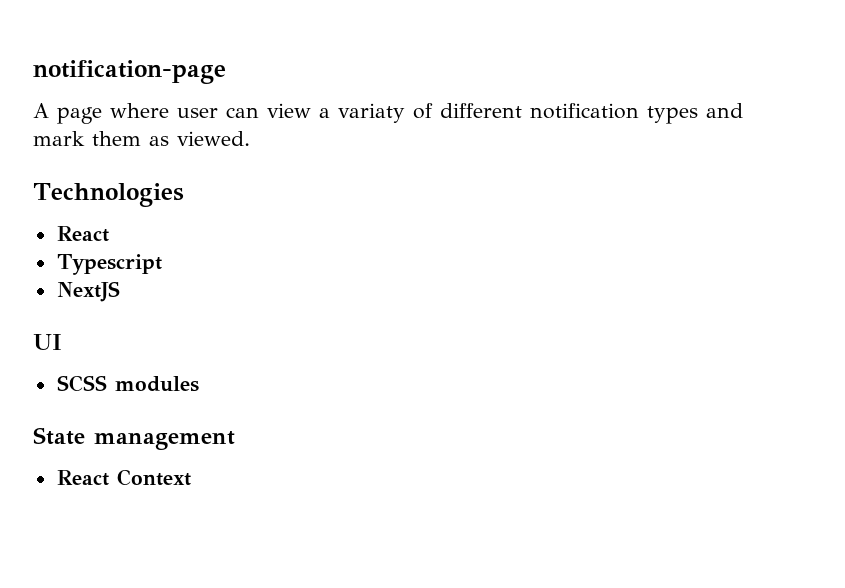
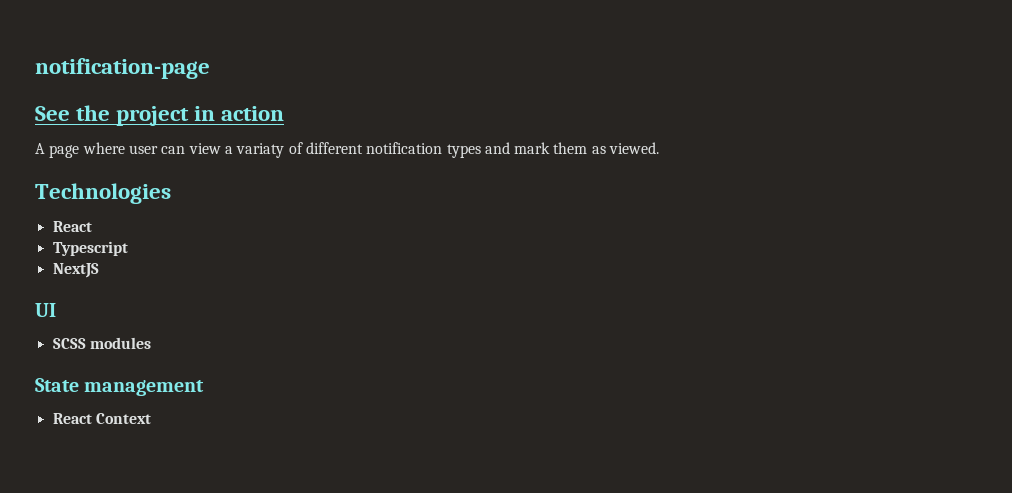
(226, 72) none -> [35,105,285,126] // See the project in action

